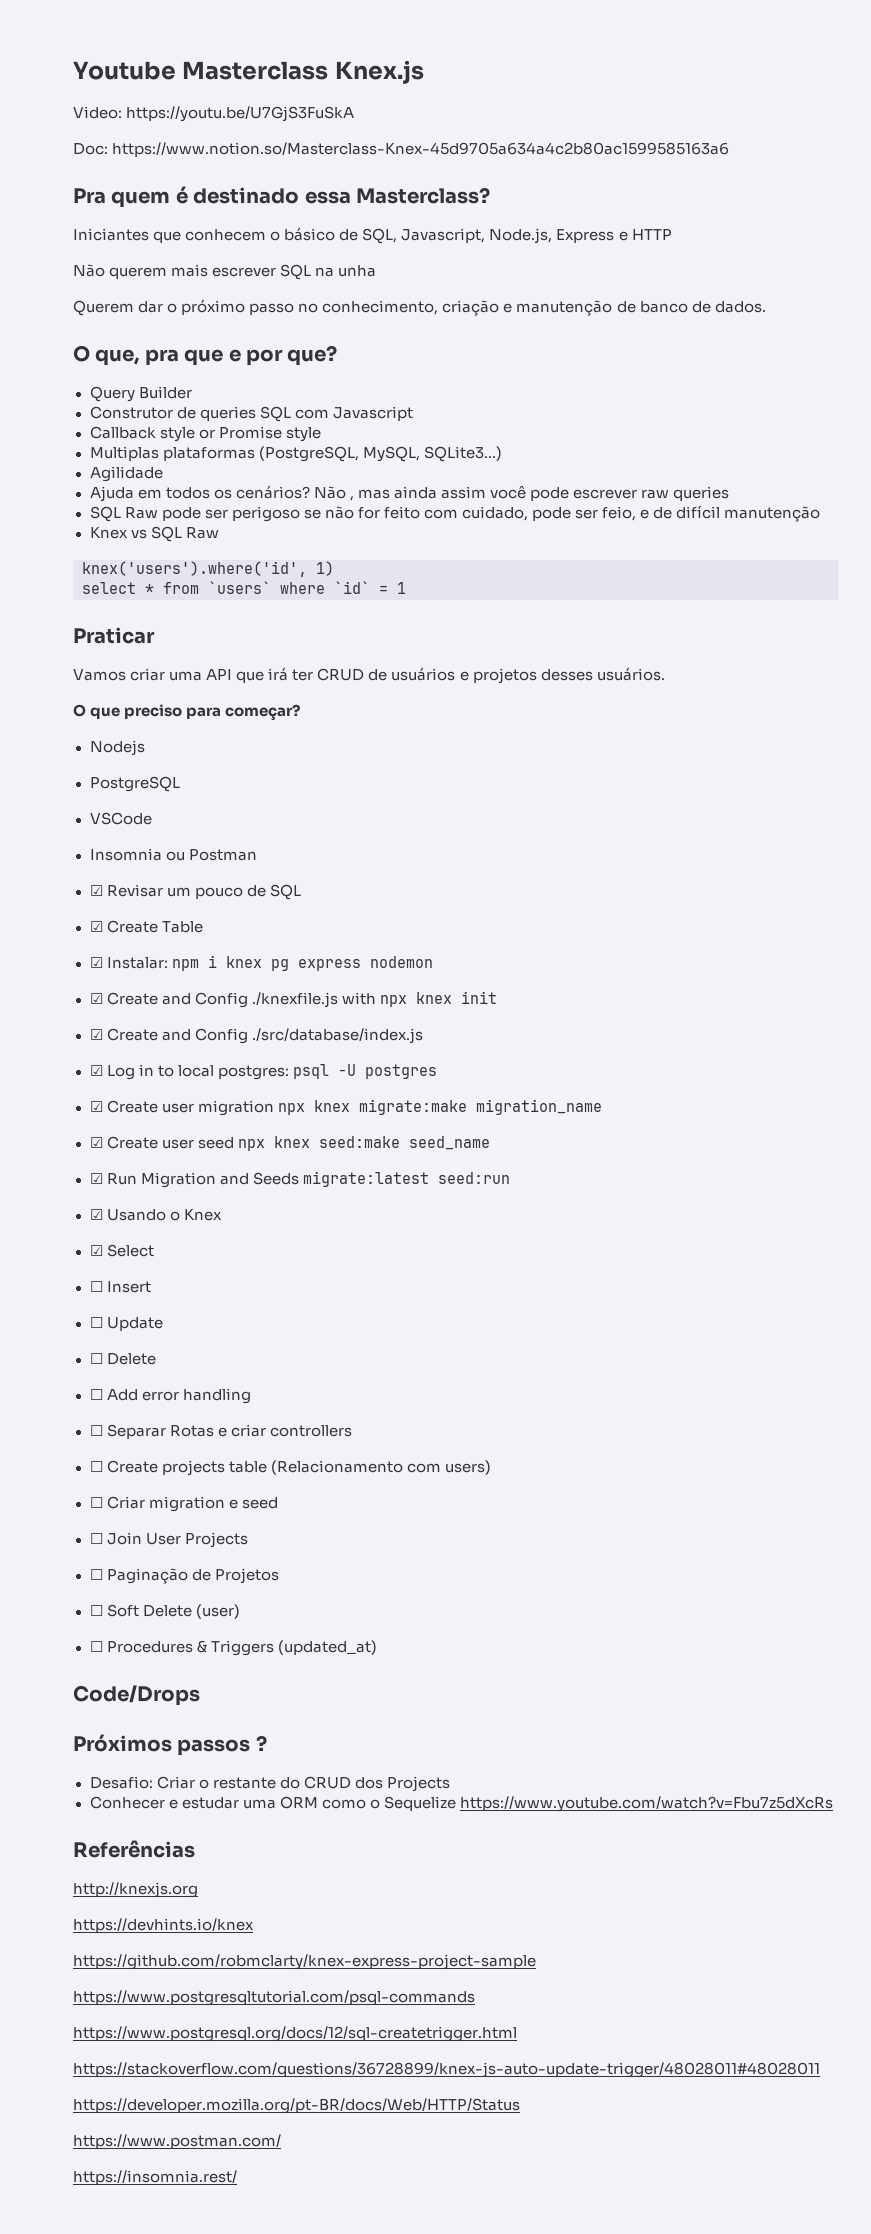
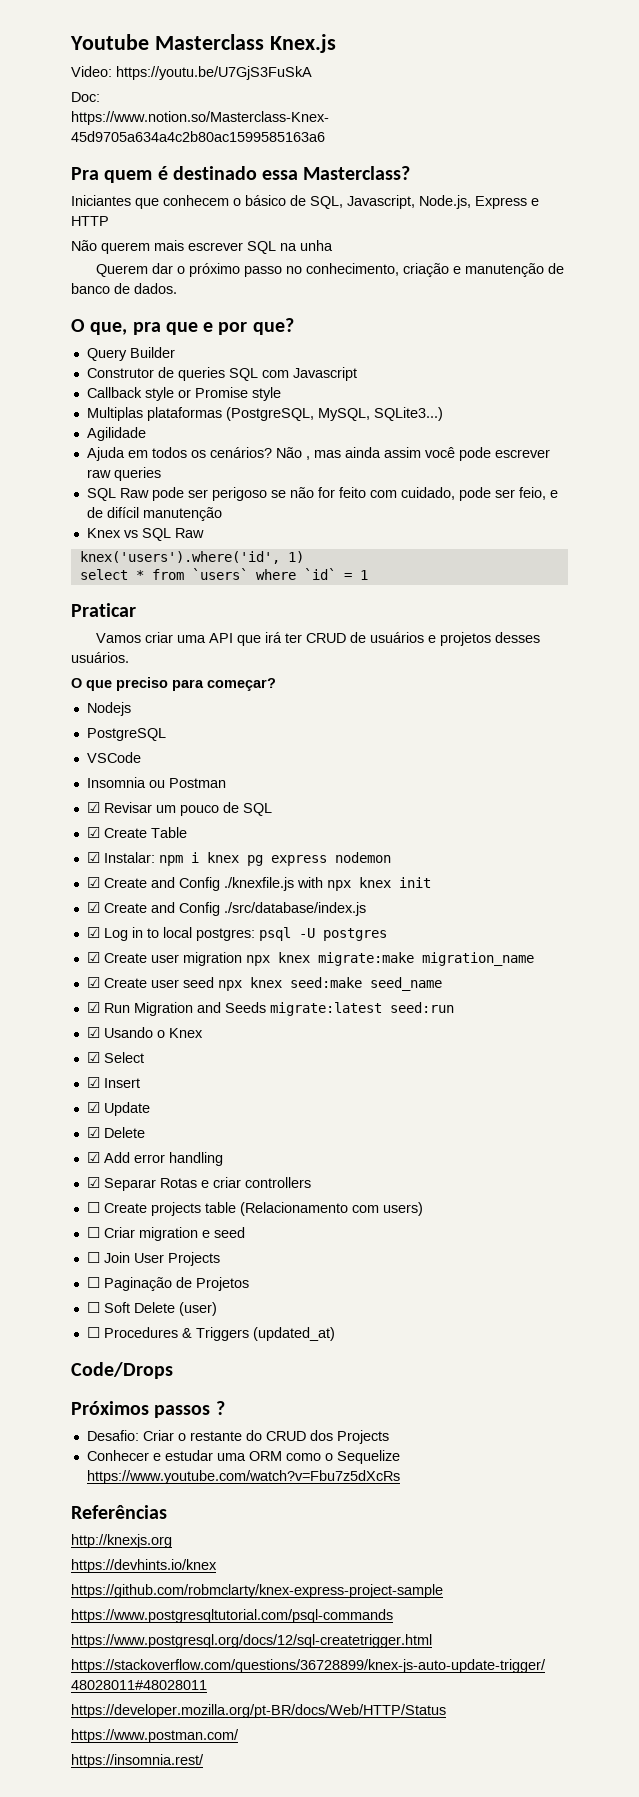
[89,1281,103,1292] ☐ -> [86,1077,100,1088] ☑
[89,1317,103,1328] ☐ -> [86,1102,100,1113] ☑
[89,1353,103,1364] ☐ -> [86,1127,100,1138] ☑
[89,1389,103,1400] ☐ -> [86,1152,100,1163] ☑
[89,1425,103,1436] ☐ -> [86,1177,100,1188] ☑

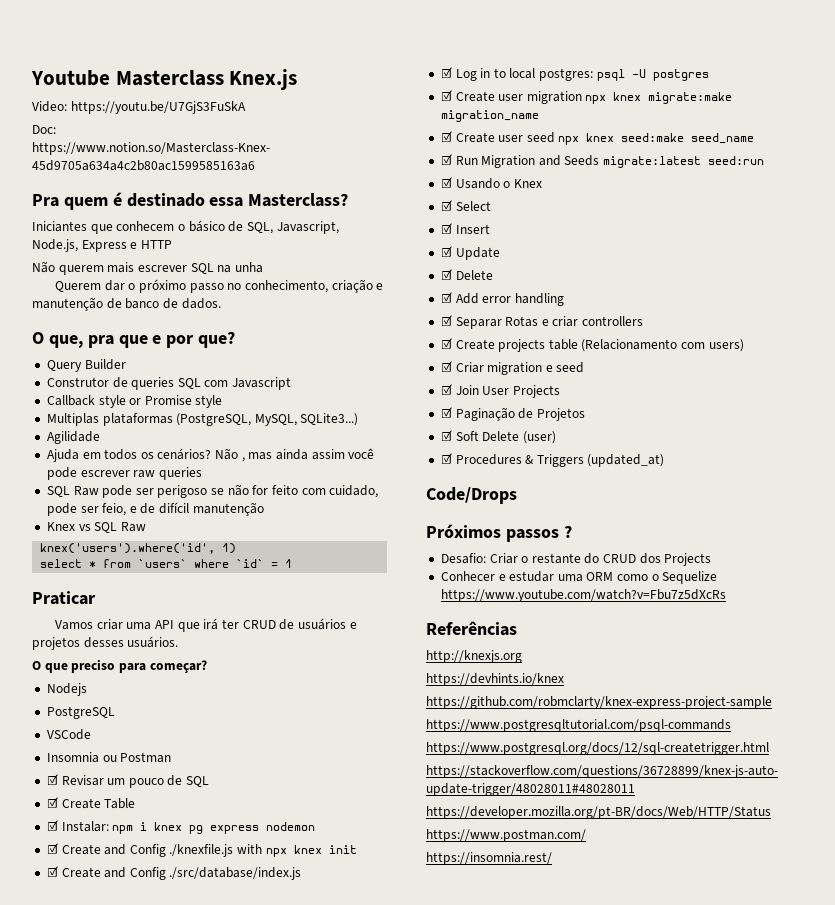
[86,1202,100,1213] ☐ -> [440,338,452,349] ☑
[86,1227,100,1238] ☐ -> [440,361,452,372] ☑
[86,1252,100,1263] ☐ -> [440,384,452,395] ☑
[86,1277,100,1288] ☐ -> [440,407,452,418] ☑
[86,1302,100,1313] ☐ -> [440,430,452,441] ☑
[86,1327,100,1338] ☐ -> [440,453,452,464] ☑

